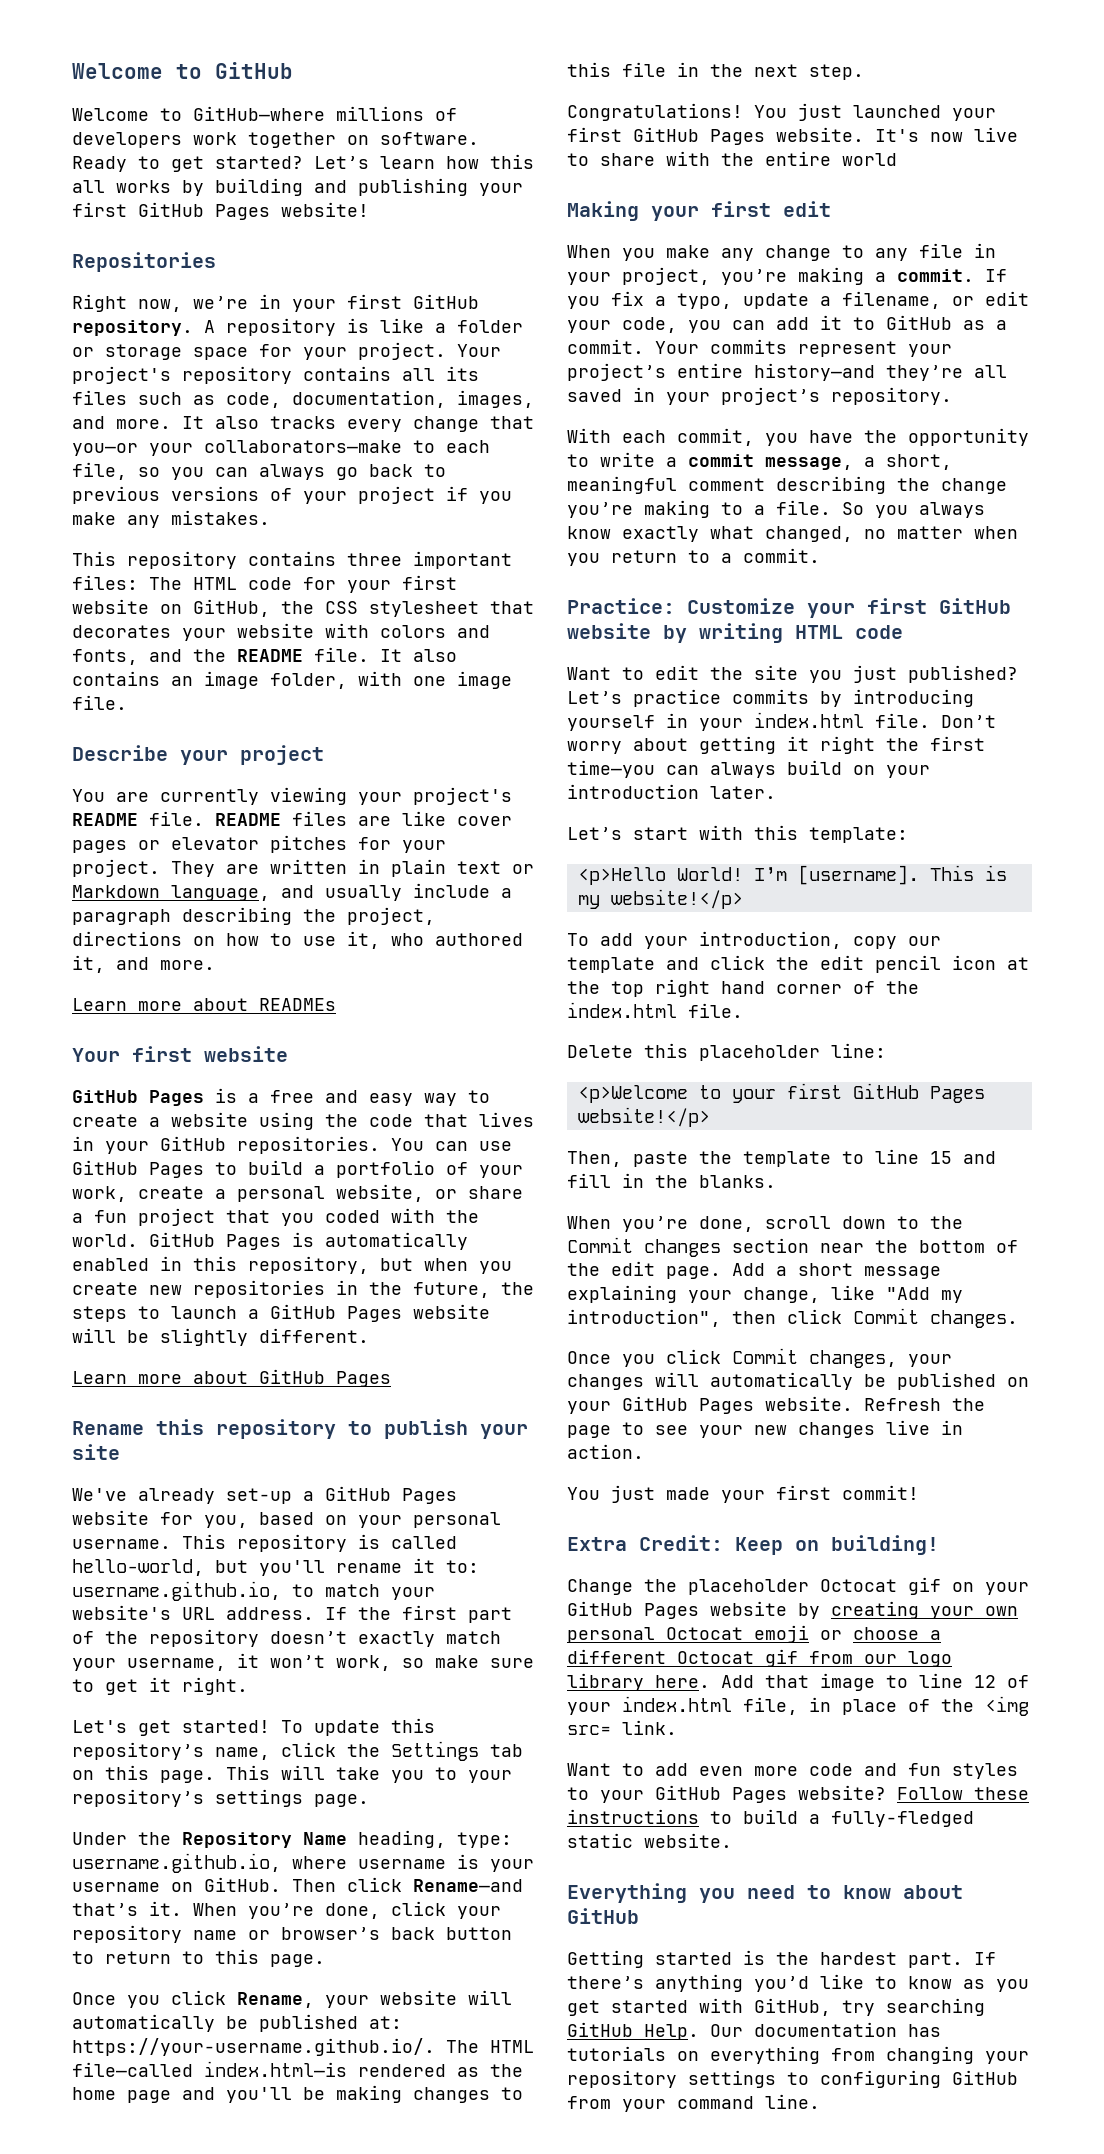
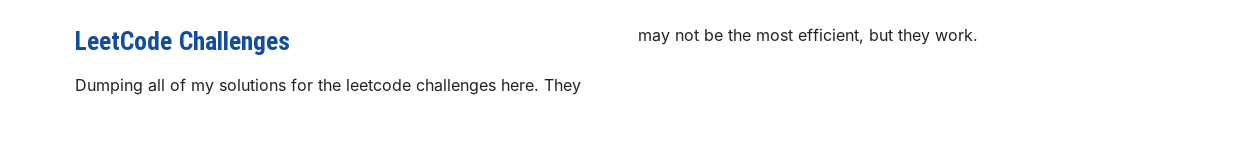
[72,62,293,79] [72,106,457,121] [72,132,479,148] [72,154,534,172] [72,178,523,196] [72,202,369,220] [72,252,216,272] [72,294,479,312] [72,318,523,336] [72,342,501,360] [72,366,479,384] [72,390,534,408] [72,416,534,432] [72,440,490,456] [72,462,446,480] [72,486,512,504] [72,510,270,528] [72,551,512,569] [72,575,457,593] [72,599,534,617] [72,623,490,641] [72,647,457,665] [72,671,512,689] [72,695,127,710] [72,745,324,765] [72,787,512,805] [72,811,512,826] [72,835,446,853] [72,859,534,877] [72,883,512,901] [72,907,435,925] [72,931,523,949] [72,955,215,973] [72,998,336,1011] [72,1046,288,1062] [72,1088,490,1106] [72,1112,534,1130] [72,1136,512,1154] [72,1160,523,1178] [72,1184,523,1202] [72,1208,479,1226] [72,1232,468,1250] [72,1256,512,1274] [72,1280,534,1298] [72,1304,490,1322] [72,1328,369,1346] [72,1369,391,1387] [72,1419,528,1439] [72,1444,120,1460] [72,1486,457,1504] [72,1510,501,1528] [72,1534,457,1552] [72,1558,479,1576] [72,1581,435,1601] [72,1605,512,1623] [72,1629,501,1647] [72,1653,534,1671] [72,1677,248,1695] [72,1718,435,1736] [72,1741,523,1761] [72,1765,512,1783] [72,1789,369,1807] [72,1830,512,1848] [72,1853,534,1873] [72,1877,523,1892] [72,1901,501,1919] [72,1925,512,1943] [72,1949,325,1967] [72,1990,512,2008] [72,2014,402,2032] [72,2038,534,2056] [72,2061,523,2077] [72,2085,523,2103] [567,62,864,80] [567,103,996,121] [567,127,1018,145] [567,151,897,166] [567,201,831,221] [567,243,996,261] [567,267,1007,285] [567,291,1029,309] [567,315,1007,333] [567,339,952,357] [567,363,1007,381] [567,387,952,405] [567,428,1029,446] [567,452,952,470] [567,476,1007,494] [567,500,985,518] [567,526,1018,542] [567,548,820,566] [567,598,1011,618] [567,623,903,643] [567,665,1018,683] [567,689,974,707] [567,712,996,731] [567,736,985,754] [567,760,930,778] [567,784,776,799] [567,825,908,843] [577,865,1007,885] [577,889,743,909] [567,931,941,949] [567,955,1029,973] [567,979,919,997] [567,1002,743,1018] [567,1043,886,1061] [577,1083,985,1103] [577,1107,710,1127] [567,1149,996,1167] [567,1173,776,1188] [567,1216,963,1232] [567,1237,1018,1257] [567,1261,941,1279] [567,1285,963,1303] [567,1308,1018,1328] [567,1348,952,1368] [567,1372,1029,1390] [567,1396,985,1414] [567,1420,963,1438] [567,1444,644,1459] [567,1485,919,1503] [567,1535,939,1555] [567,1577,1029,1595] [567,1601,1018,1619] [567,1625,941,1643] [567,1649,952,1667] [567,1673,1029,1691] [567,1696,1029,1716] [567,1720,677,1735] [567,1763,1018,1779] [567,1785,1029,1803] [567,1809,974,1827] [567,1833,732,1848] [567,1883,963,1903] [567,1908,639,1924] [567,1950,996,1968] [567,1974,1029,1992] [567,1998,985,2016] [567,2022,941,2040] [567,2046,1029,2064] [567,2070,1018,2088] [567,2094,820,2112] Welcome to GitHub // Welcome to GitHub—where millions of developers work together on software. Ready to get started? Let’s learn how this all works by building and publishing your first GitHub Pages website! // Repositories // Right now, we’re in your first GitHub repository. A repository is like a folder or storage space for your project. Your project's repository contains all its files such as code, documentation, images, and more. It also tracks every change that you—or your collaborators—make to each file, so you can always go back to previous versions of your project if you make any mistakes. // This repository contains three important files: The HTML code for your first website on GitHub, the CSS stylesheet that decorates your website with colors and fonts, and the README file. It also contains an image folder, with one image file. // Describe your project // You are currently viewing your project's README file. README files are like cover pages or elevator pitches for your project. They are written in plain text or Markdown language, and usually include a paragraph describing the project, directions on how to use it, who authored it, and more. // Learn more about READMEs // Your first website // GitHub Pages is a free and easy way to create a website using the code that lives in your GitHub repositories. You can use GitHub Pages to build a portfolio of your work, create a personal website, or share a fun project that you coded with the world. GitHub Pages is automatically enabled in this repository, but when you create new repositories in the future, the steps to launch a GitHub Pages website will be slightly different. // Learn more about GitHub Pages // Rename this repository to publish your site // We've already set-up a GitHub Pages website for you, based on your personal username. This repository is called hello-world, but you'll rename it to: username.github.io, to match your website's URL address. If the first part of the repository doesn’t exactly match your username, it won’t work, so make sure to get it right. // Let's get started! To update this repository’s name, click the Settings tab on this page. This will take you to your repository’s settings page. // Under the Repository Name heading, type: username.github.io, where username is your username on GitHub. Then click Rename—and that’s it. When you’re done, click your repository name or browser’s back button to return to this page. // Once you click Rename, your website will automatically be published at: https://your-username.github.io/. The HTML file—called index.html—is rendered as the home page and you'll be making changes to this file in the next step. // Congratulations! You just launched your first GitHub Pages website. It's now live to share with the entire world // Making your first edit // When you make any change to any file in your project, you’re making a commit. If you fix a typo, update a filename, or edit your code, you can add it to GitHub as a commit. Your commits represent your project’s entire history—and they’re all saved in your project’s repository. // With each commit, you have the opportunity to write a commit message, a short, meaningful comment describing the change you’re making to a file. So you always know exactly what changed, no matter when you return to a commit. // Practice: Customize your first GitHub website by writing HTML code // Want to edit the site you just published? Let’s practice commits by introducing yourself in your index.html file. Don’t worry about getting it right the first time—you can always build on your introduction later. // Let’s start with this template: // <p>Hello World! I’m [username]. This is my website!</p> // To add your introduction, copy our template and click the edit pencil icon at the top right hand corner of the index.html file. // Delete this placeholder line: // <p>Welcome to your first GitHub Pages website!</p> // Then, paste the template to line 15 and fill in the blanks. // When you’re done, scroll down to the Commit changes section near the bottom of the edit page. Add a short message explaining your change, like "Add my introduction", then click Commit changes. // Once you click Commit changes, your changes will automatically be published on your GitHub Pages website. Refresh the page to see your new changes live in action. // You just made your first commit! // Extra Credit: Keep on building! // Change the placeholder Octocat gif on your GitHub Pages website by creating your own personal Octocat emoji or choose a different Octocat gif from our logo library here. Add that image to line 12 of your index.html file, in place of the <img src= link. // Want to add even more code and fun styles to your GitHub Pages website? Follow these instructions to build a fully-fledged static website. // Everything you need to know about GitHub // Getting started is the hardest part. If there’s anything you’d like to know as you get started with GitHub, try searching GitHub Help. Our documentation has tutorials on everything from changing your repository settings to configuring GitHub from your command line. -> [75,31,290,55] [75,78,581,95] [638,28,978,45] LeetCode Challenges // Dumping all of my solutions for the leetcode challenges here. They may not be the most efficient, but they work.

